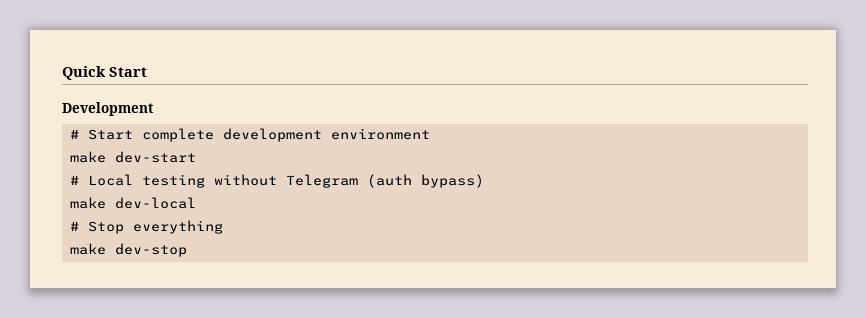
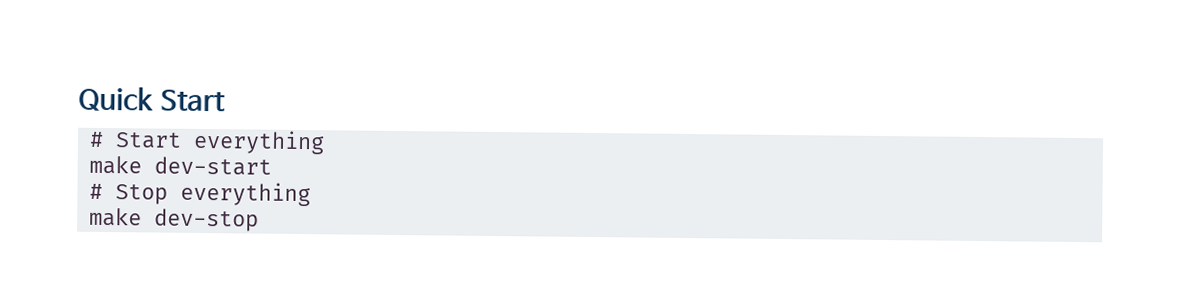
[62,102,154,116] // Development -> (225, 100) none
[141,128,430,142] complete development environment -> [193,129,326,155] everything
[69,174,484,188] [69,197,196,209] // # Local testing without Telegram (auth bypass) // make dev-local -> (273, 166) none

